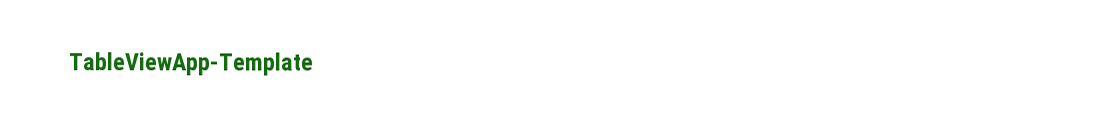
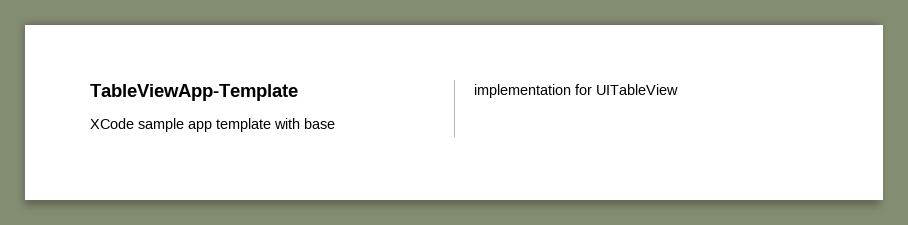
(314, 64) none -> [90,118,335,132] [474,84,678,98] // XCode sample app template with base implementation for UITableView

